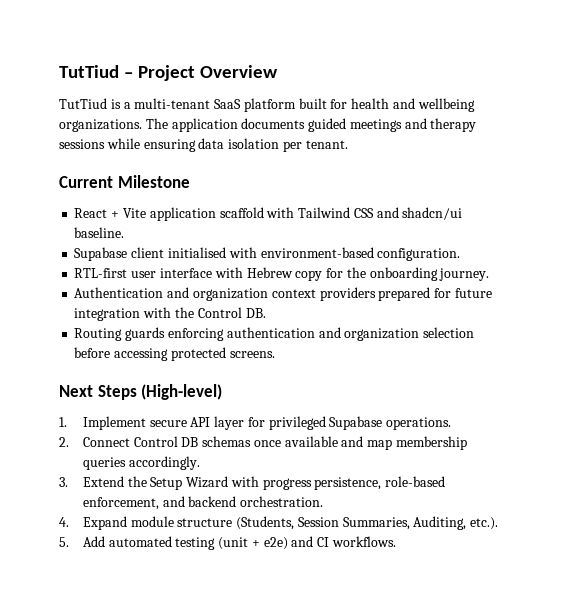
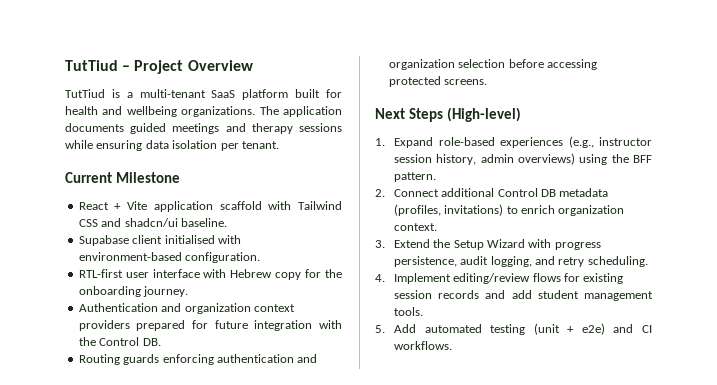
[82,416,452,430] Implement secure API layer for privileged Supabase operations. -> [393,136,652,148] [393,153,652,165] [393,172,436,182] Expand role-based experiences (e.g., instructor session history, admin overviews) using the BFF pattern.
(130, 442) none -> [441,188,495,197] additional
[202,436,468,450] [82,456,200,470] schemas once available and map membership queries accordingly. -> [559,188,609,197] [393,204,625,216] [393,223,437,231] metadata (profiles, invitations) to enrich organization context.
[385,476,446,487] [82,496,324,510] [59,516,499,530] role-based enforcement, and backend orchestration. // 4. Expand module structure (Students, Session Summaries, Auditing, etc.). -> [460,256,648,267] [375,273,624,284] [393,290,653,301] [393,307,423,316] audit logging, and retry scheduling. // 4. Implement editing/review flows for existing session records and add student management tools.

